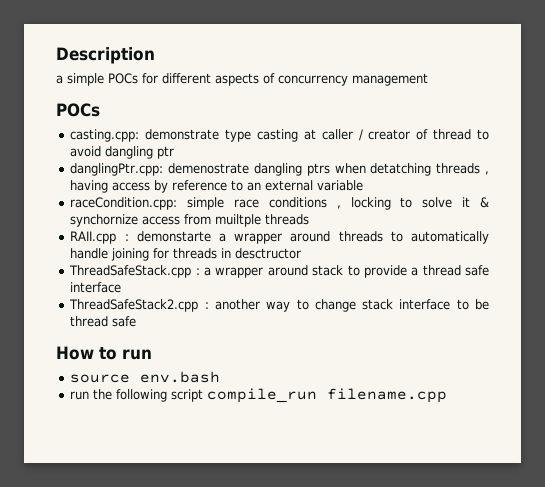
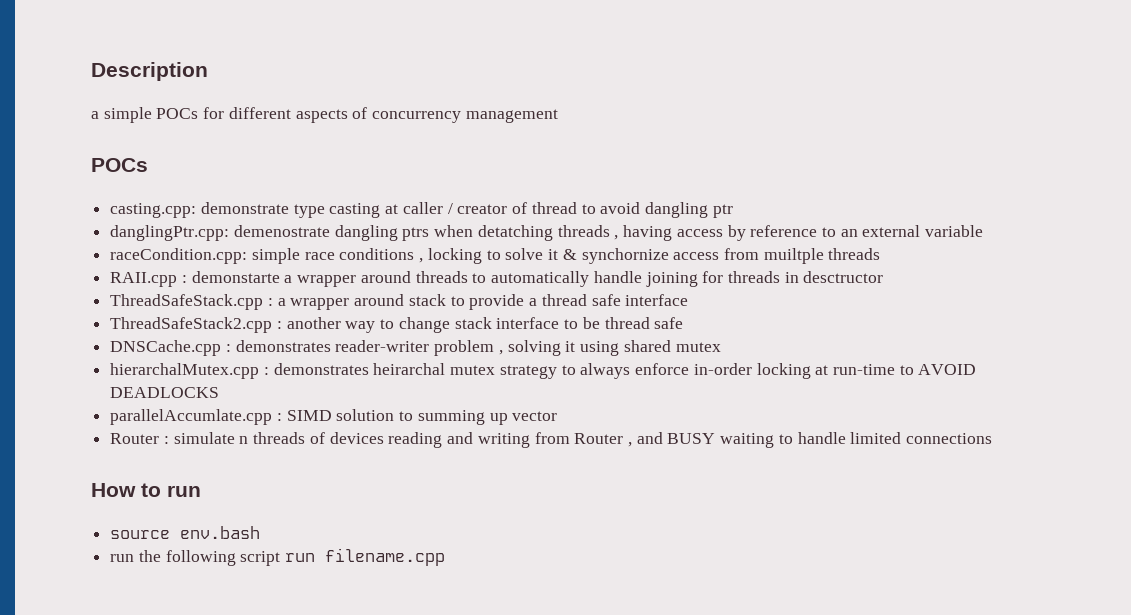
(137, 321) none -> [110,340,721,356] [110,363,977,379] [110,387,220,398] [110,409,558,425] [110,432,993,448] // DNSCache.cpp : demonstrates reader-writer problem , solving it using shared mutex // hierarchalMutex.cpp : demonstrates heirarchal mutex strategy to always enforce in-order locking at run-time to AVOID DEADLOCKS // parallelAccumlate.cpp : SIMD solution to summing up vector // Router : simulate n threads of devices reading and writing from Router , and BUSY waiting to handle limited connections
[207,388,318,403] compile_run -> [285,553,316,562] run

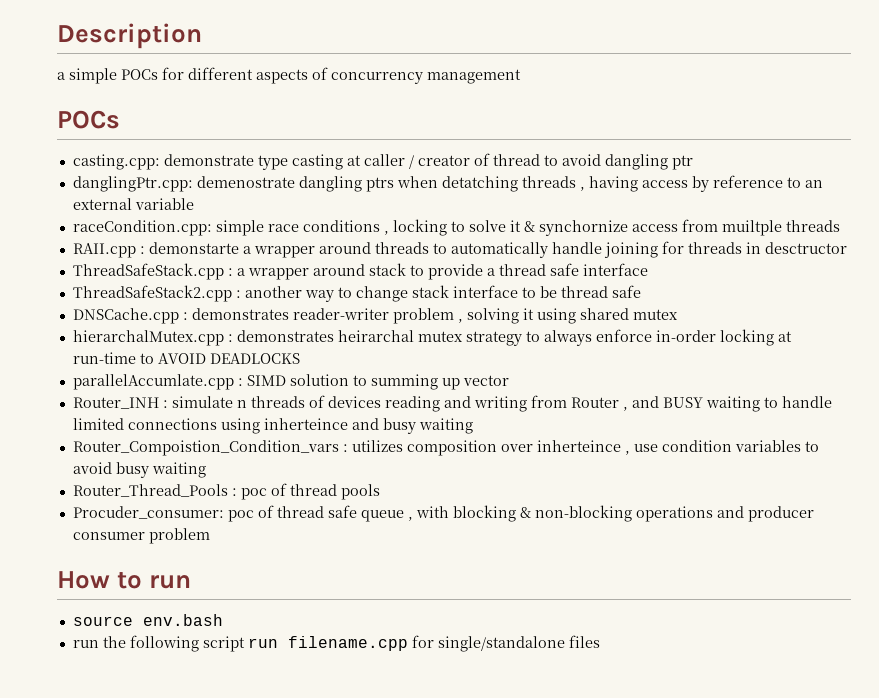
[110,433,160,444] Router -> [72,397,159,409] Router_INH
(993, 438) none -> [220,418,473,434] [72,440,819,456] [72,462,206,478] [72,483,380,500] [72,505,814,522] [72,528,210,544] using inherteince and busy waiting // Router_Compoistion_Condition_vars : utilizes composition over inherteince , use condition variables to avoid busy waiting // Router_Thread_Pools : poc of thread pools // Procuder_consumer: poc of thread safe queue , with blocking & non-blocking operations and producer consumer problem
(446, 557) none -> [411,635,600,652] for single/standalone files

